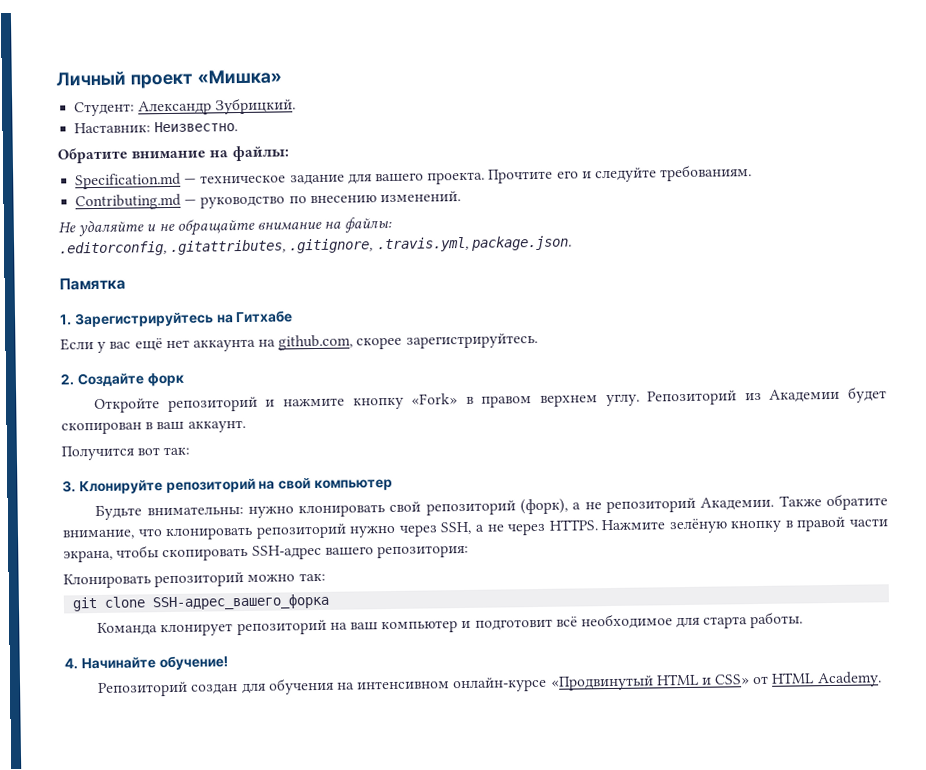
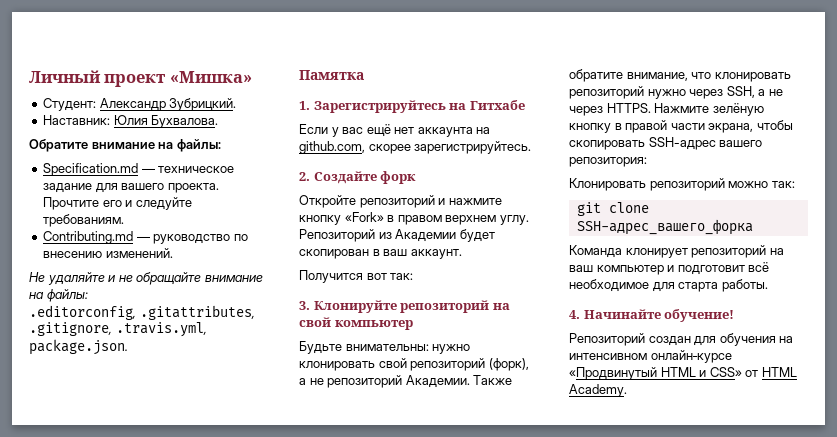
[154,121,239,133] Неизвестно. -> [113,115,219,128] Юлия Бухвалова.

